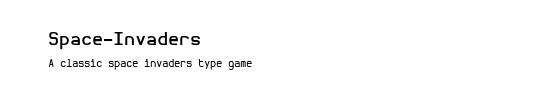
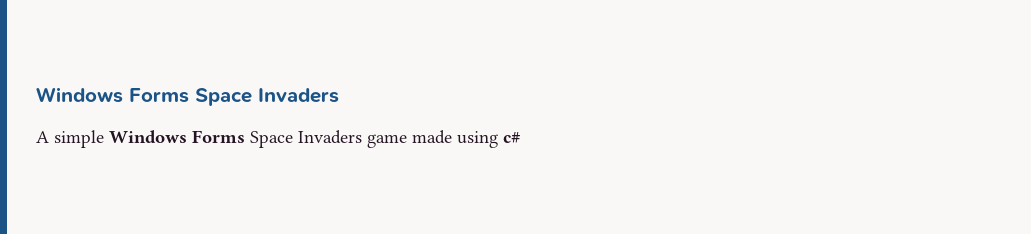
[48,32,201,50] [48,59,252,70] Space-Invaders // A classic space invaders type game -> [36,87,339,106] [36,130,521,148] Windows Forms Space Invaders // A simple Windows Forms Space Invaders game made using c#

